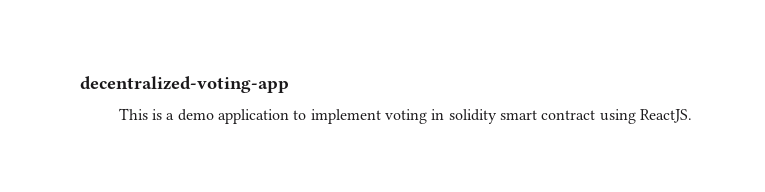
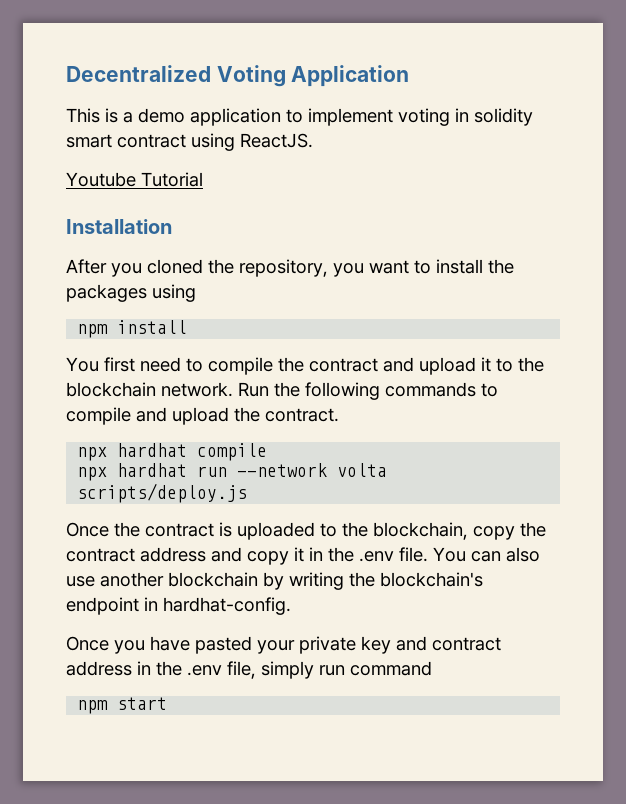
[80,76,289,93] decentralized-voting-app -> [66,65,410,87] Decentralized Voting Application
(692, 116) none -> [66,172,203,187] [66,219,172,234] [66,259,514,277] [66,284,196,302] [77,320,188,338] [66,357,544,375] [66,382,498,400] [66,407,339,425] [77,443,268,461] [77,463,388,481] [77,483,248,503] [66,522,546,540] [66,547,540,565] [66,572,483,590] [66,597,291,615] [66,636,501,654] [66,661,432,679] [77,697,168,714] // Youtube Tutorial // Installation // After you cloned the repository, you want to install the packages using // npm install // You first need to compile the contract and upload it to the blockchain network. Run the following commands to compile and upload the contract. // npx hardhat compile // npx hardhat run --network volta scripts/deploy.js // Once the contract is uploaded to the blockchain, copy the contract address and copy it in the .env file. You can also use another blockchain by writing the blockchain's endpoint in hardhat-config. // Once you have pasted your private key and contract address in the .env file, simply run command // npm start

